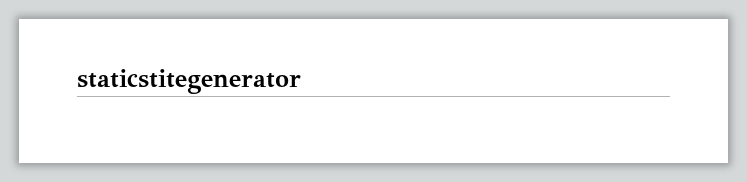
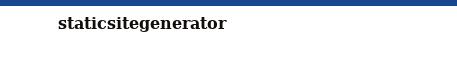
[77,69,301,94] staticstitegenerator -> [58,17,227,32] staticsitegenerator

